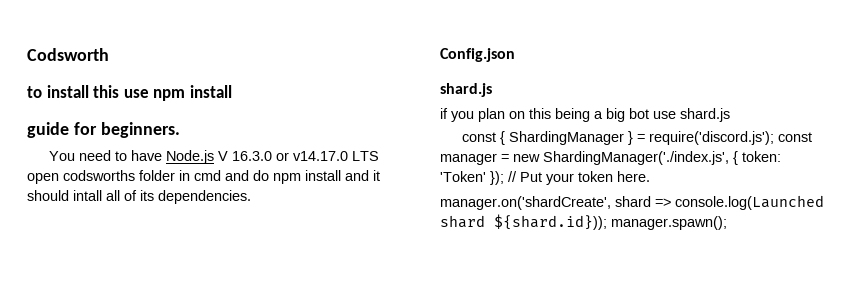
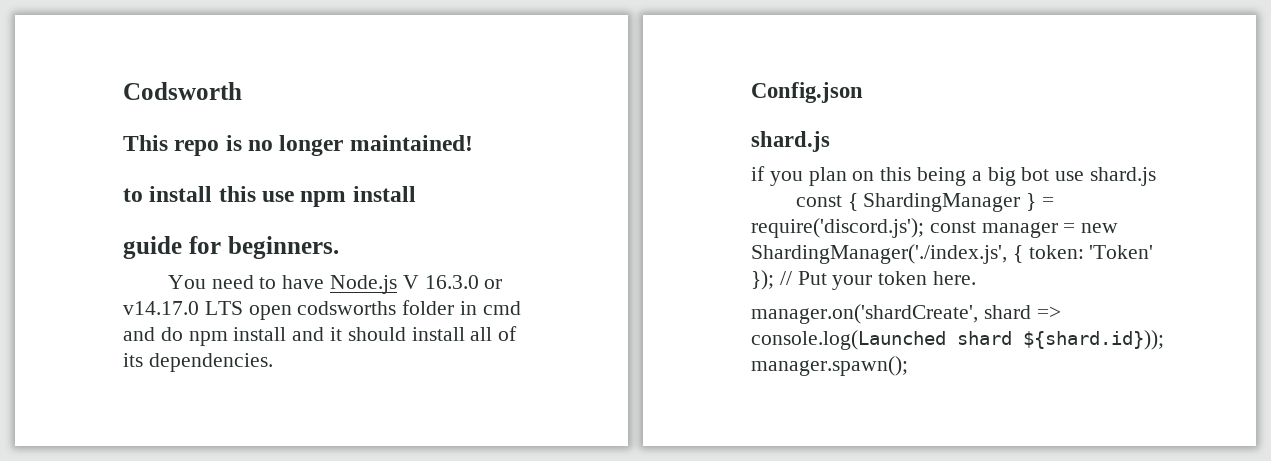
(109, 54) none -> [123,135,473,156] // This repo is no longer maintained!
[73,190,102,201] intall -> [411,327,465,341] install

